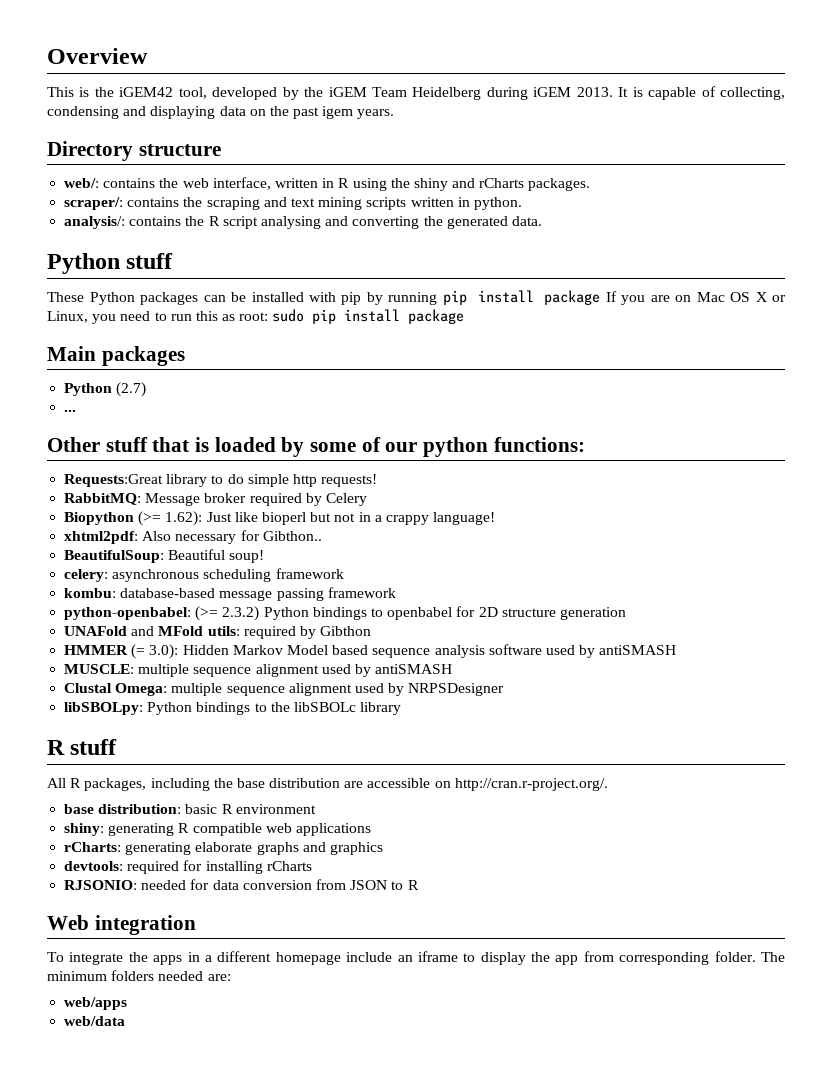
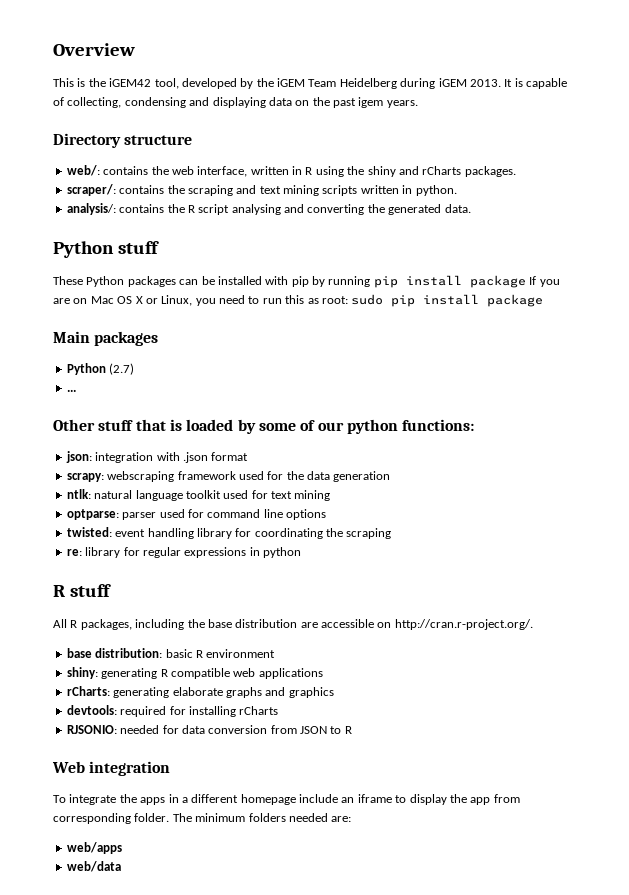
[64,474,378,487] [64,493,367,506] [64,511,496,526] [64,530,322,544] [64,549,265,563] [64,568,344,582] [64,587,396,601] [64,606,626,621] [64,626,372,639] [64,644,677,659] [64,664,453,677] [64,683,505,696] [64,702,402,715] Requests:Great library to do simple http requests! // RabbitMQ: Message broker required by Celery // Biopython (>= 1.62): Just like bioperl but not in a crappy language! // xhtml2pdf: Also necessary for Gibthon.. // BeautifulSoup: Beautiful soup! // celery: asynchronous scheduling framework // kombu: database-based message passing framework // python-openbabel: (>= 2.3.2) Python bindings to openbabel for 2D structure generation // UNAFold and MFold utils: required by Gibthon // HMMER (= 3.0): Hidden Markov Model based sequence analysis software used by antiSMASH // MUSCLE: multiple sequence alignment used by antiSMASH // Clustal Omega: multiple sequence alignment used by NRPSDesigner // libSBOLpy: Python bindings to the libSBOLc library -> [65,451,249,463] [66,471,391,482] [66,489,331,501] [66,509,326,520] [66,527,392,539] [66,547,301,558] json: integration with .json format // scrapy: webscraping framework used for the data generation // ntlk: natural language toolkit used for text mining // optparse: parser used for command line options // twisted: event handling library for coordinating the scraping // re: library for regular expressions in python

